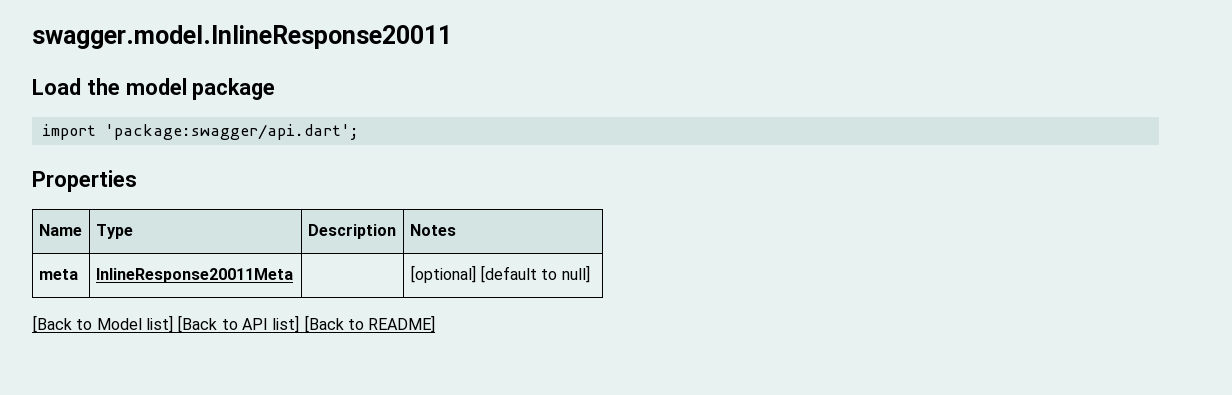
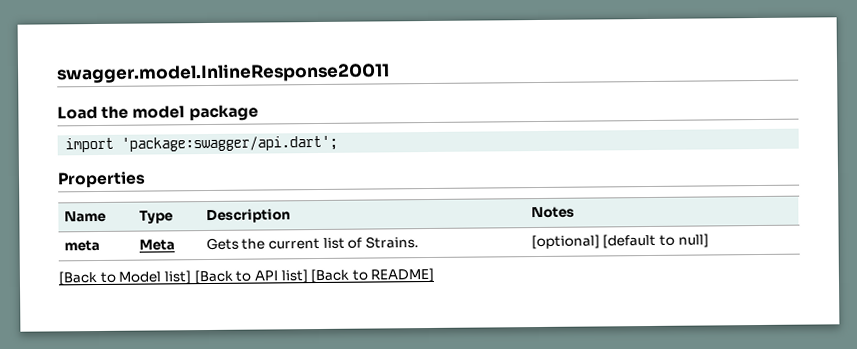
[95,268,293,283] InlineResponse20011Meta | -> [138,239,175,251] [205,236,420,251] Meta | Gets the current list of Strains.

